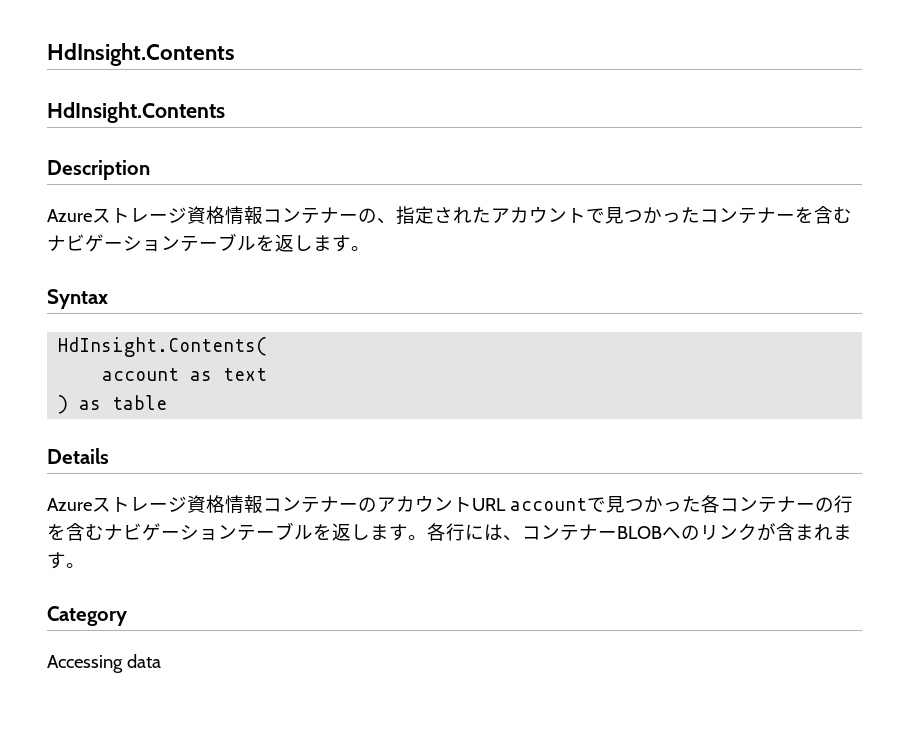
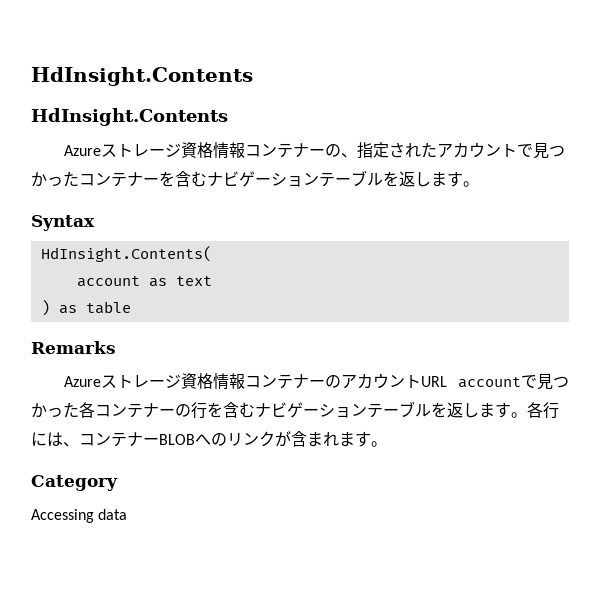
[47,160,150,180] // Description -> (228, 117) none
[47,448,109,464] Details -> [31,341,116,354] Remarks

